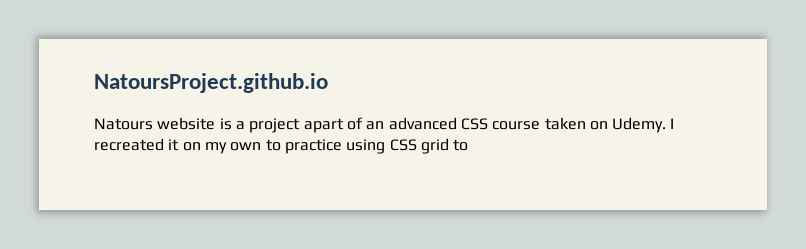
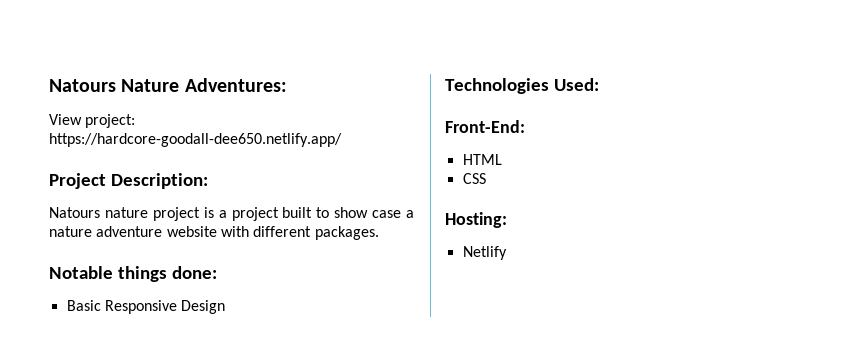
[94,73,328,93] [94,117,216,130] NatoursProject.github.io // Natours website -> [49,78,287,92] [49,114,136,128] [49,133,342,147] [49,173,208,189] [49,207,200,221] Natours Nature Adventures: // View project: https://hardcore-goodall-dee650.netlify.app/ // Project Description: // Natours nature project
[303,117,675,133] [94,138,469,154] apart of an advanced CSS course taken on Udemy. I recreated it on my own to practice using CSS grid to -> [282,207,414,218] [49,226,379,240] [49,266,217,282] [66,300,226,314] [445,78,599,94] [445,120,525,133] [462,154,502,165] [462,173,486,184] [445,212,507,228] [462,246,507,260] built to show case a nature adventure website with different packages. // Notable things done: // Basic Responsive Design // Technologies Used: // Front-End: // HTML // CSS // Hosting: // Netlify

